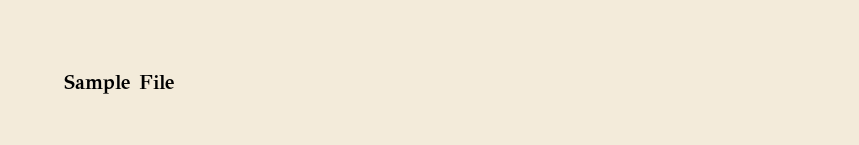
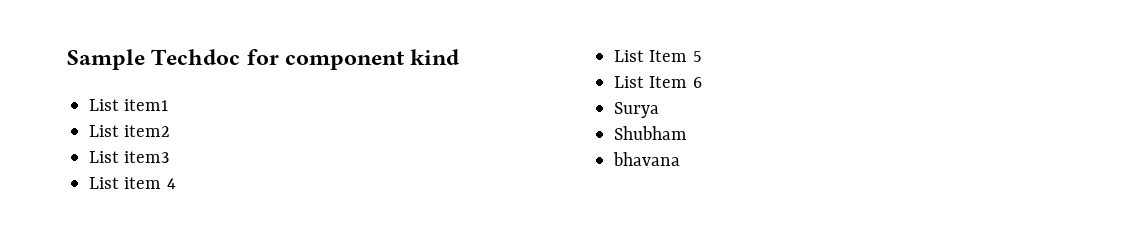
[139,75,175,89] File -> [151,49,460,70] [89,99,169,111] [89,125,171,137] [89,151,170,163] [89,177,176,189] [614,50,702,62] [614,76,702,88] [614,102,659,118] [614,126,687,140] [613,152,680,166] Techdoc for component kind // List item1 // List item2 // List item3 // List item 4 // List Item 5 // List Item 6 // Surya // Shubham // bhavana

